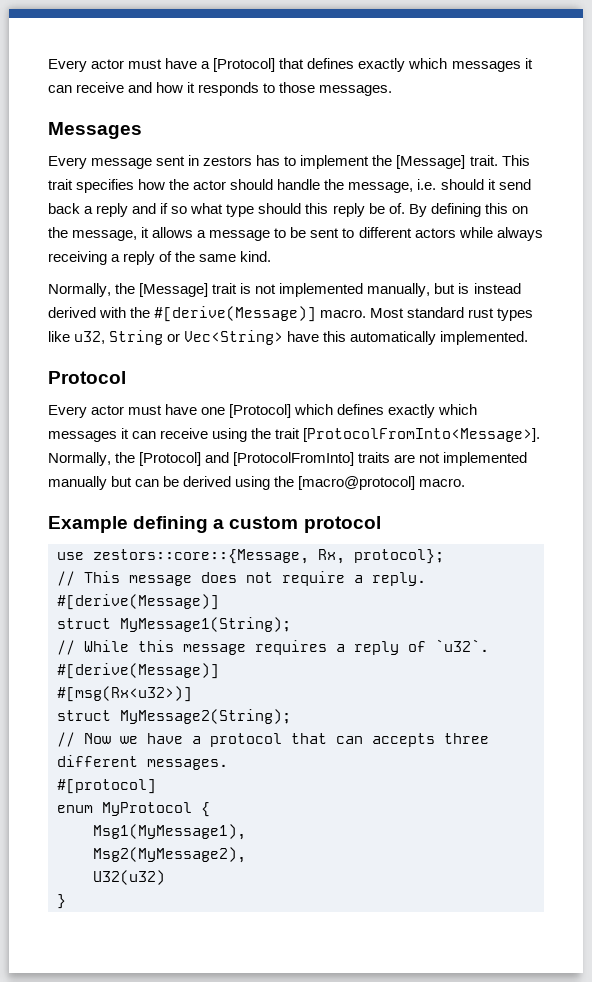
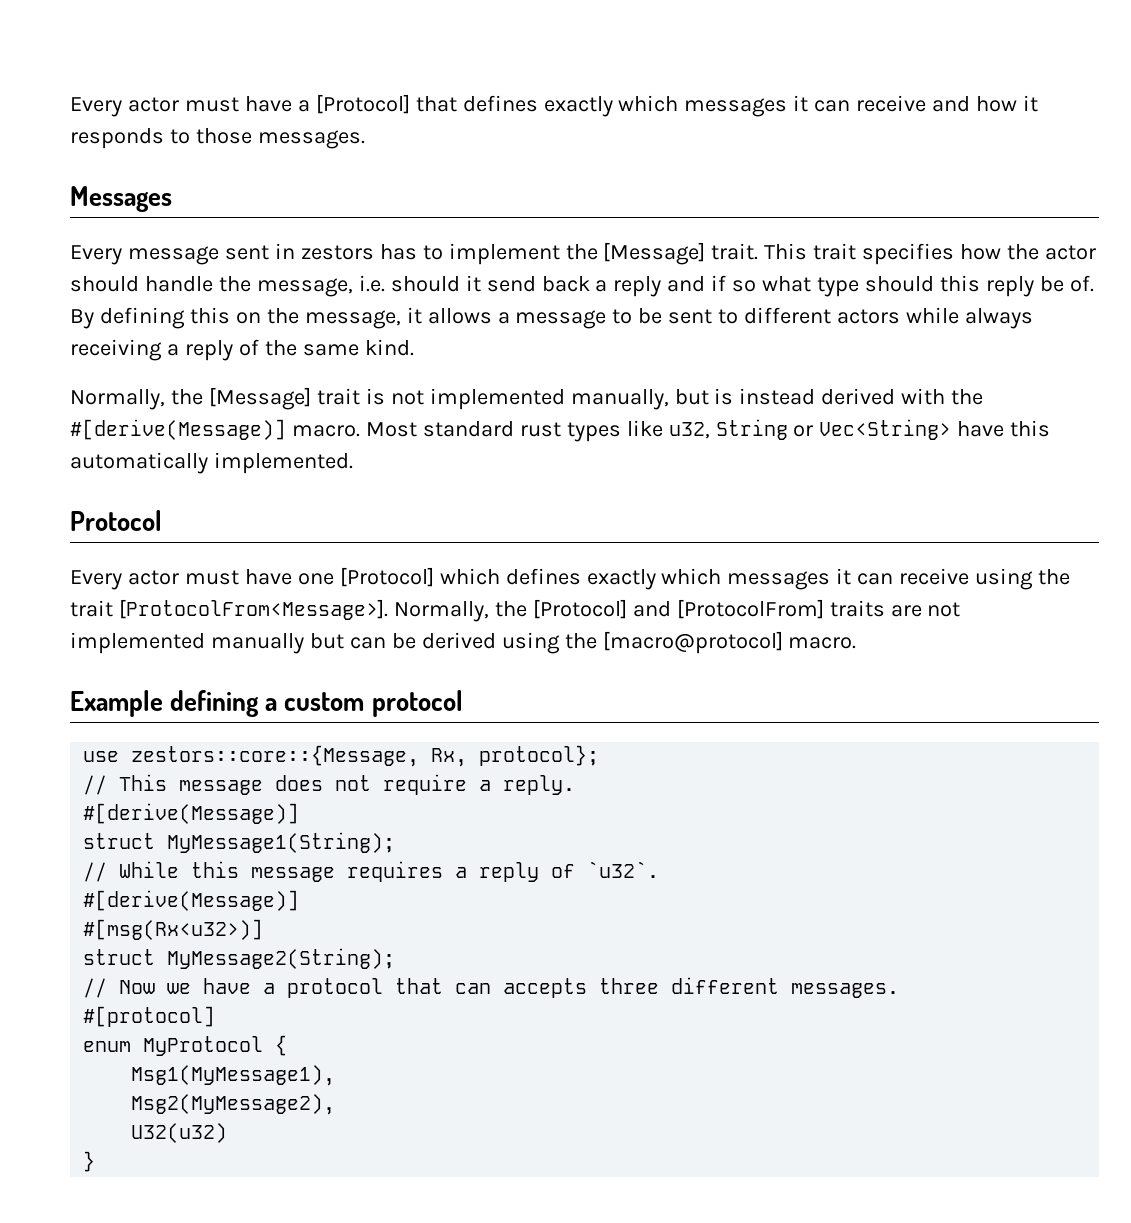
[303,428,541,442] [ProtocolFromInto<Message>]. -> [118,599,388,620] [ProtocolFrom<Message>].
[233,452,355,466] [ProtocolFromInto] -> [676,599,824,619] [ProtocolFrom]

